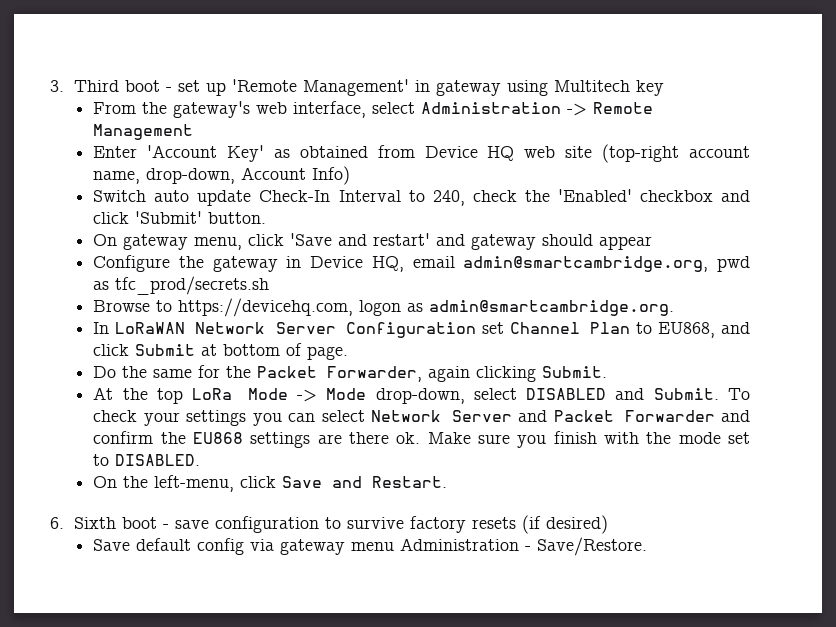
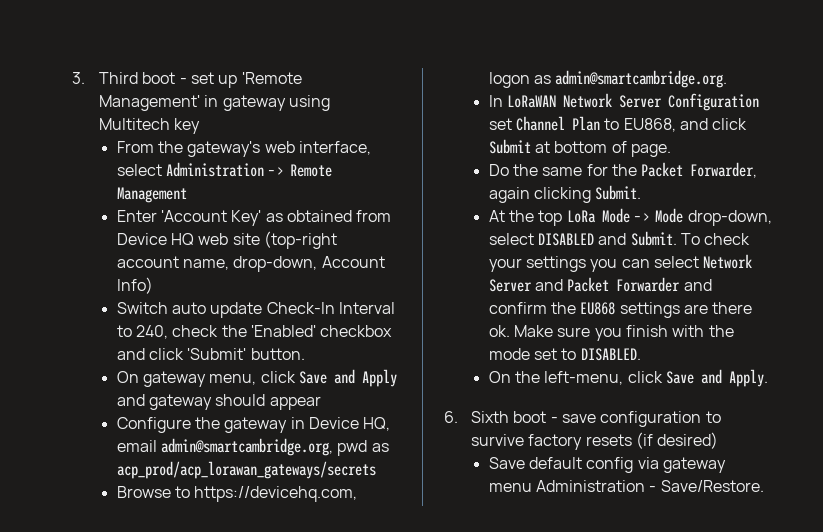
[290,233,431,246] 'Save and restart' -> [298,369,397,387] Save and Apply
[115,276,270,295] tfc_prod/secrets.sh -> [116,461,376,479] acp_prod/acp_lorawan_gateways/secrets
[372,476,448,488] Restart. -> [728,369,768,387] Apply.

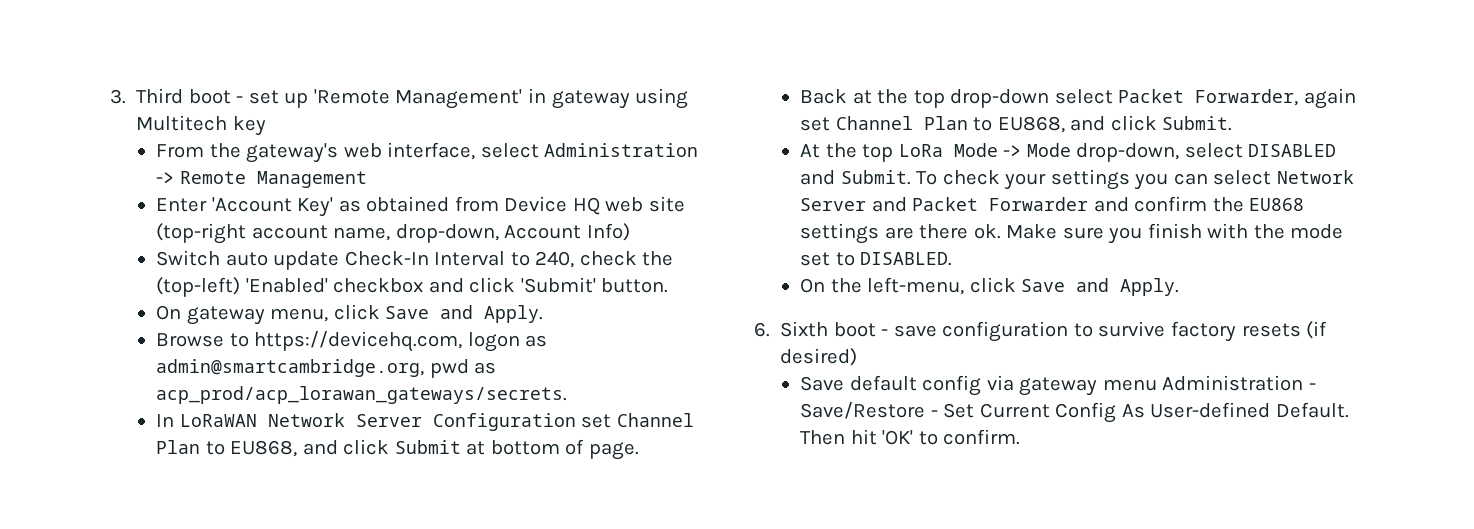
(247, 331) none -> [156,277,241,297] (top-left)
[361,369,397,387] [116,394,321,410] [116,417,391,433] [116,438,389,456] [116,461,376,479] Apply and gateway should appear // Configure the gateway in Device HQ, email admin@smartcambridge.org, pwd as acp_prod/acp_lorawan_gateways/secrets -> [484,305,544,323] Apply.
[555,70,728,88] admin@smartcambridge.org. -> [156,359,497,378] [156,386,568,404] admin@smartcambridge.org, pwd as acp_prod/acp_lorawan_gateways/secrets.
[488,162,758,178] [488,187,591,203] Do the same for the Packet Forwarder, again clicking -> [800,88,1356,109] [800,115,1157,133] Back at the top drop-down select Packet Forwarder, again set Channel Plan to EU868, and click
[660,480,764,492] Save/Restore. -> [800,402,1349,423] [800,429,1021,445] Save/Restore - Set Current Config As User-defined Default. Then hit 'OK' to confirm.

